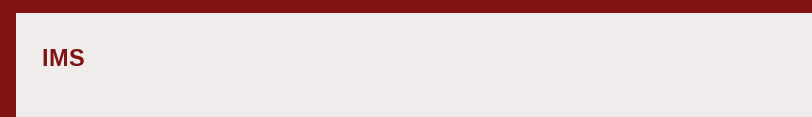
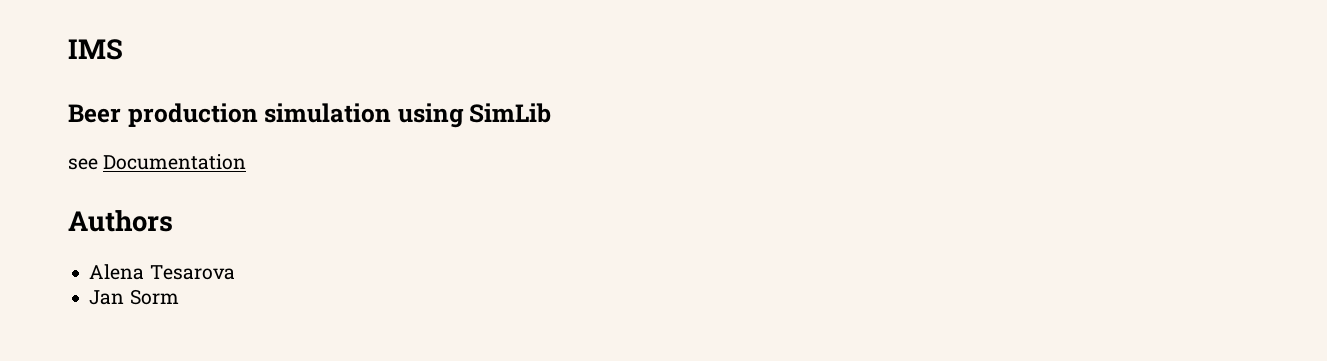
(85, 57) none -> [68,103,552,128] [68,154,247,170] [68,210,173,232] [89,264,235,280] [89,289,179,305] // Beer production simulation using SimLib // see Documentation // Authors // Alena Tesarova // Jan Sorm

